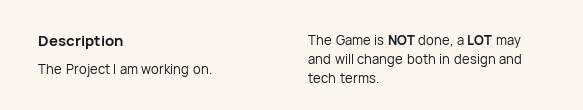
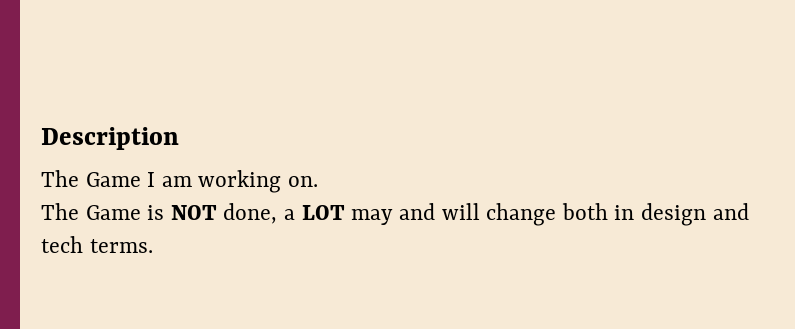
[65,64,110,77] Project -> [85,172,141,187] Game

